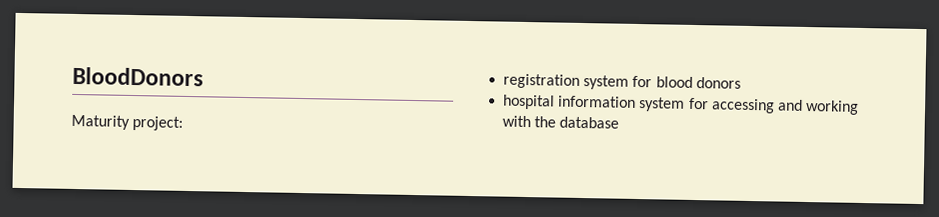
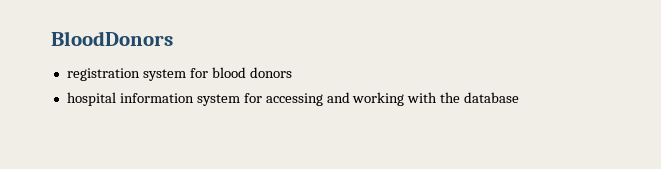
[71,114,184,131] // Maturity project: -> (173, 38) none

